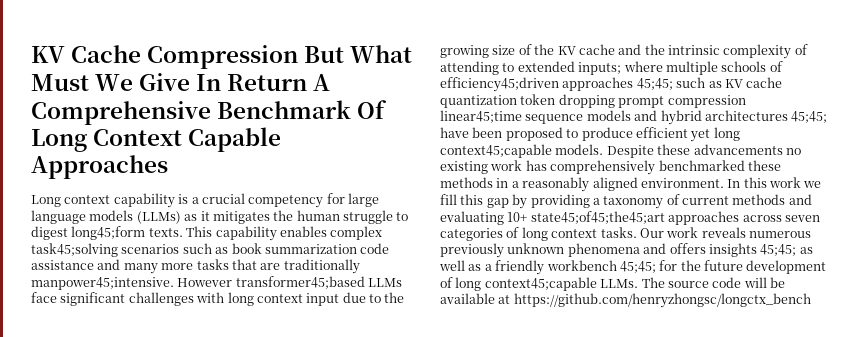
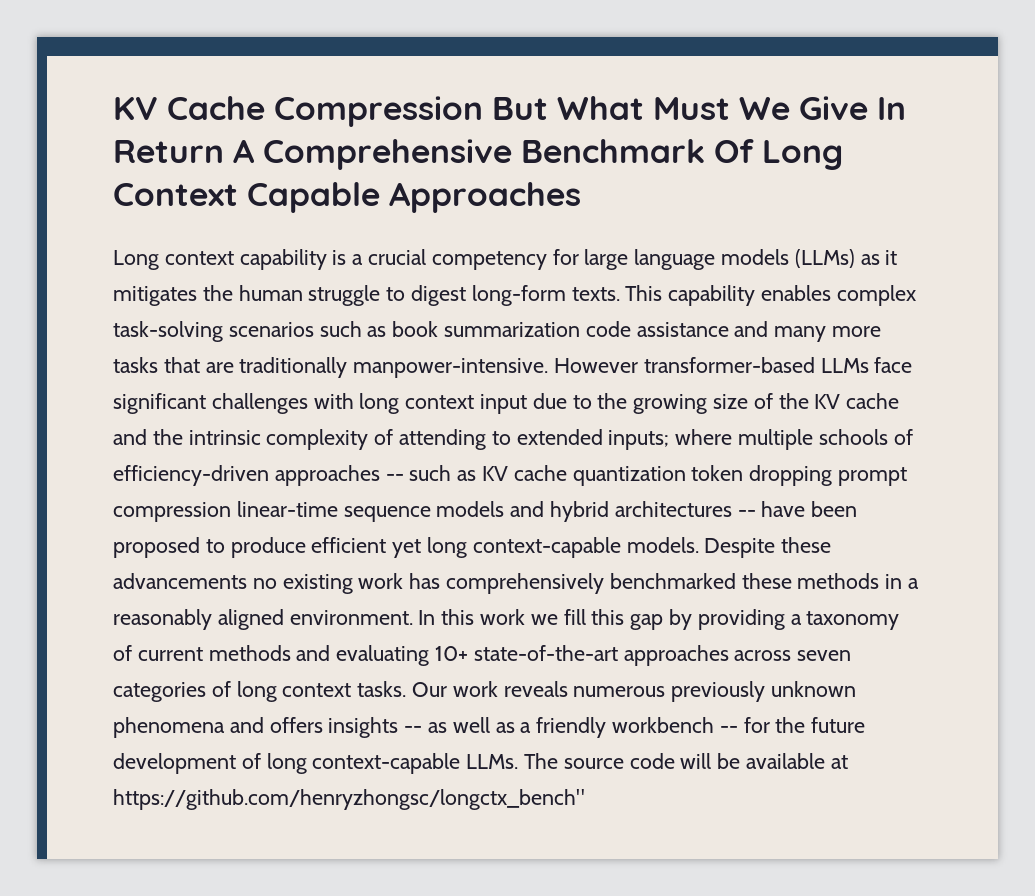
[71,226,146,240] long45;form -> [471,285,566,306] long-form
[31,243,118,257] task45;solving -> [113,321,223,342] task-solving
[31,276,365,290] manpower45;intensive. However transformer45;based -> [353,357,815,378] manpower-intensive. However transformer-based
[440,77,673,92] efficiency45;driven approaches 45;45; -> [113,465,404,486] efficiency-driven approaches --
[440,110,522,123] linear45;time -> [236,501,338,517] linear-time
[791,111,828,123] 45;45; -> [737,510,756,517] --
[440,144,552,158] context45;capable -> [472,537,621,558] context-capable
[530,211,665,224] state45;of45;the45;art -> [473,645,618,661] state-of-the-art
[760,244,797,256] 45;45; -> [404,726,423,733] --
[619,261,656,273] 45;45; -> [719,726,738,733] --
[484,277,597,291] context45;capable -> [312,753,461,774] context-capable
[513,293,811,308] https://github.com/henryzhongsc/longctx_bench -> [113,789,585,810] https://github.com/henryzhongsc/longctx_bench"

